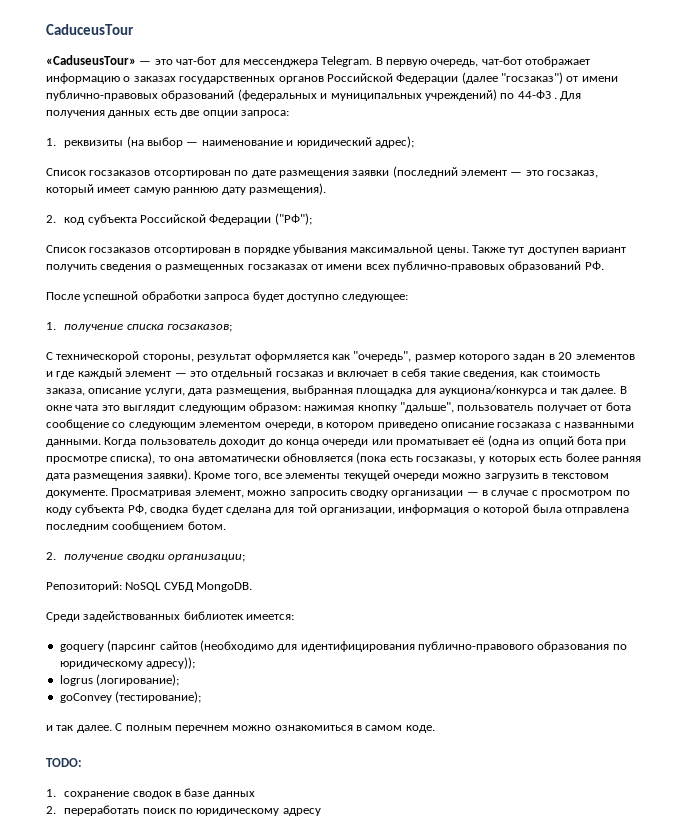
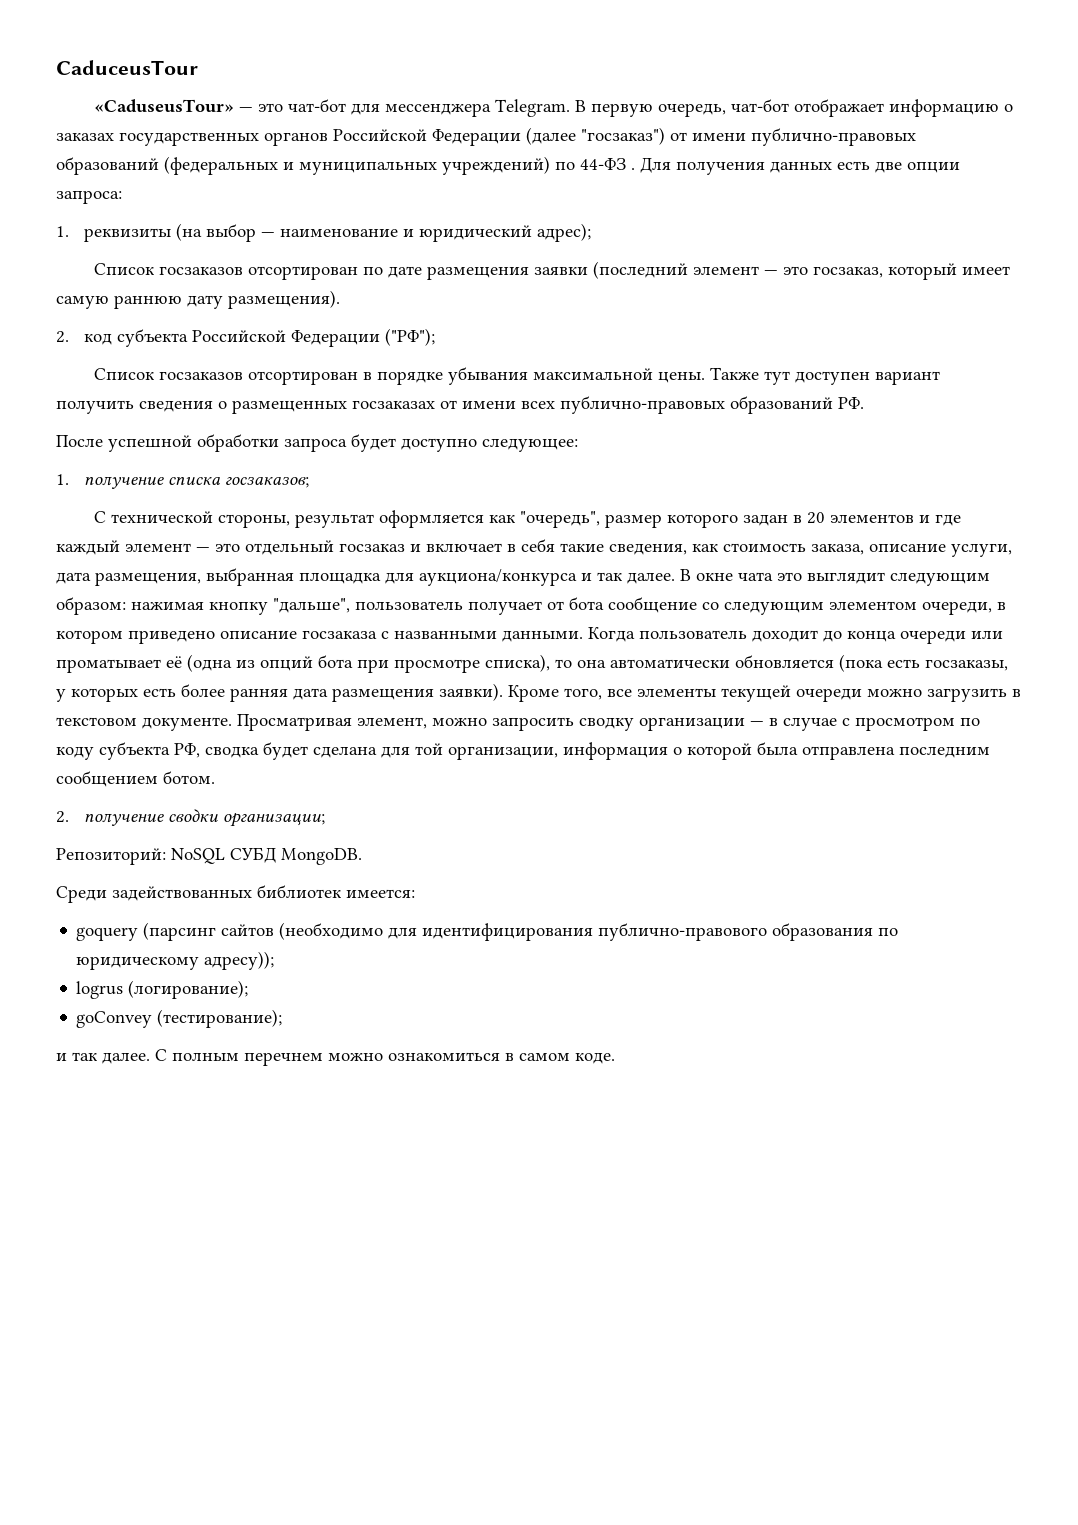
[56,351,140,362] техническорой -> [111,511,214,523] технической
[46,758,82,767] [46,788,255,799] [46,805,321,816] // TODO: // 1. сохранение сводок в базе данных // 2. переработать поиск по юридическому адресу -> (615, 1058) none

